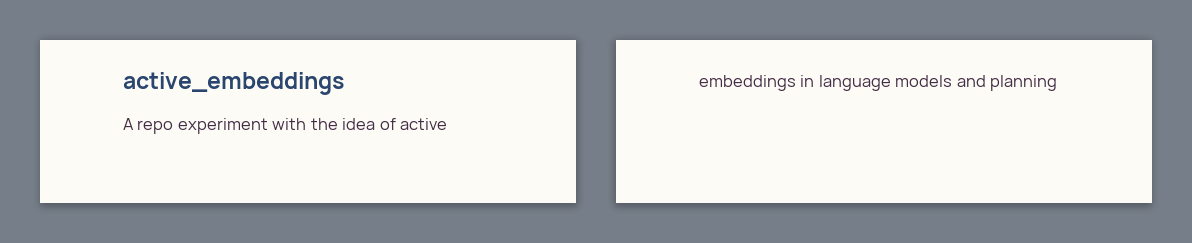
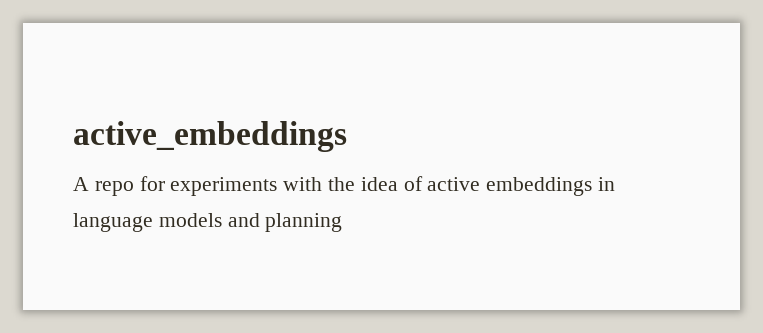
[177,118,268,134] experiment -> [139,176,278,196] for experiments

